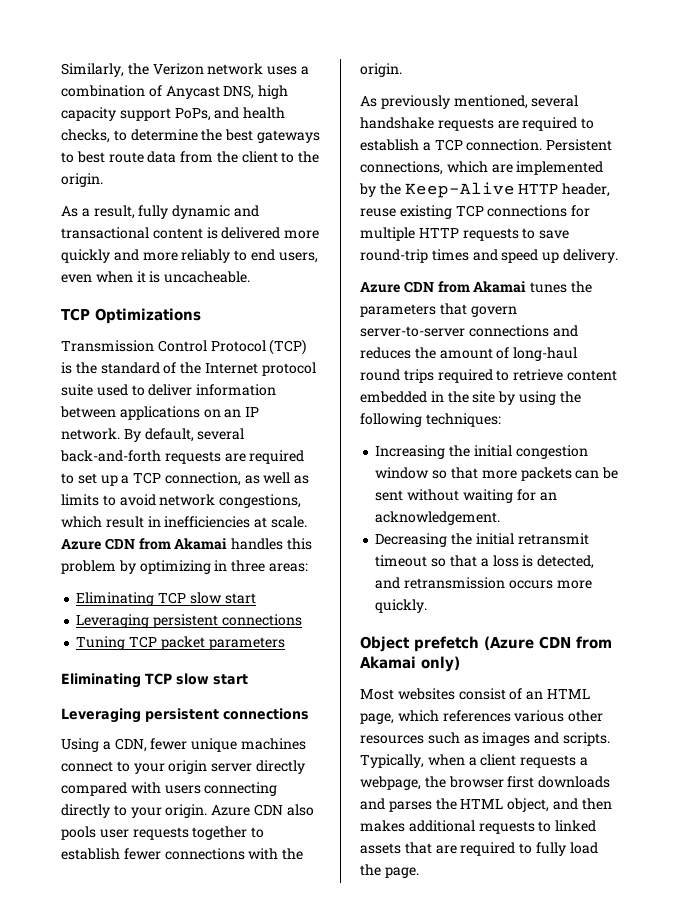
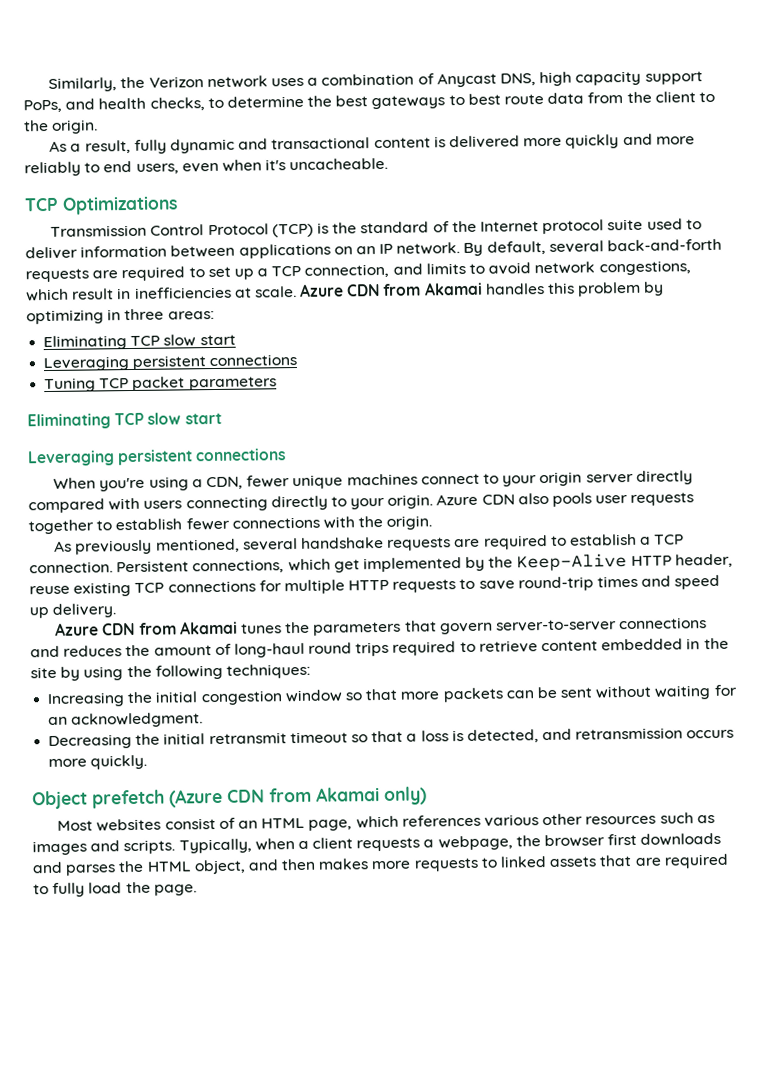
[136,271,161,283] it is -> [265,159,287,171] it's
[244,472,310,484] as well as -> [392,263,423,275] and
[61,738,99,752] Using -> [53,476,189,492] When you're using
[491,164,513,173] are -> [333,559,360,573] get
[375,511,501,525] acknowledgement. -> [71,712,204,728] acknowledgment.
[408,820,475,832] additional -> [371,860,412,870] more

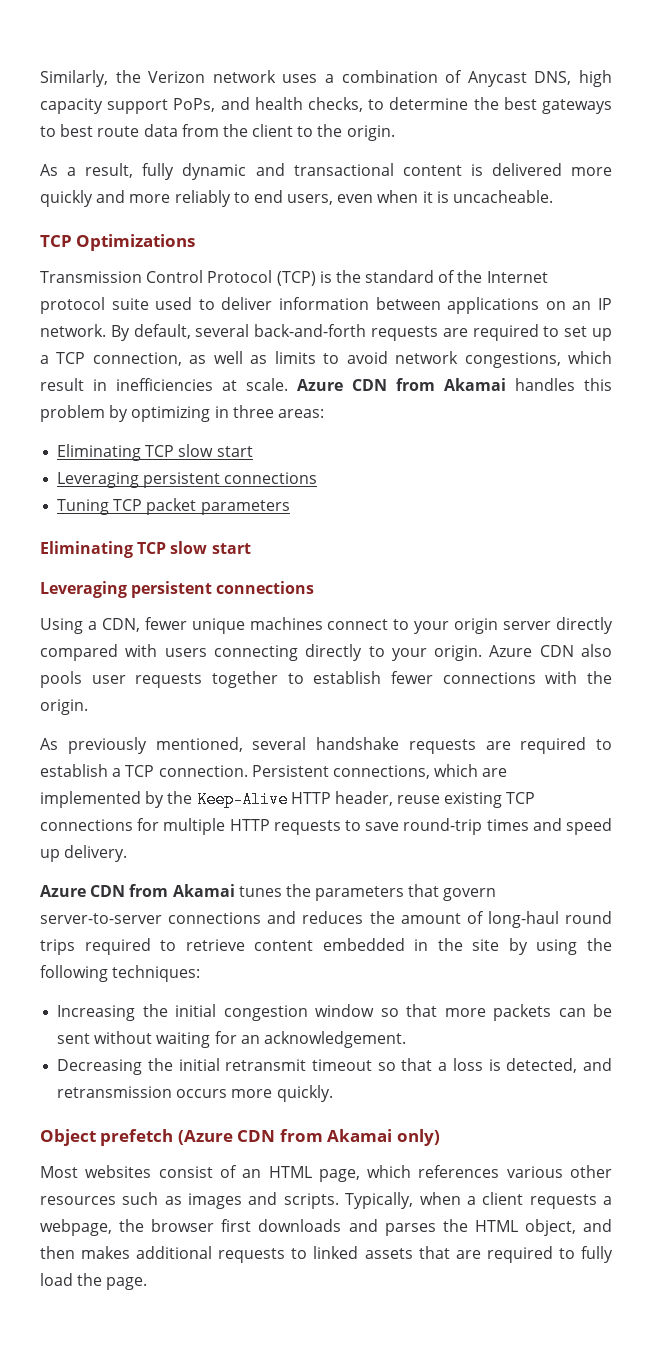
[265,159,287,171] it's -> [422,191,449,203] it is
[392,263,423,275] and -> [189,351,268,364] as well as
[53,476,189,492] When you're using -> [40,618,83,634] Using
[333,559,360,573] get -> [482,768,508,777] are
[71,712,204,728] acknowledgment. -> [263,1031,406,1048] acknowledgement.
[371,860,412,870] more -> [136,1246,213,1259] additional

